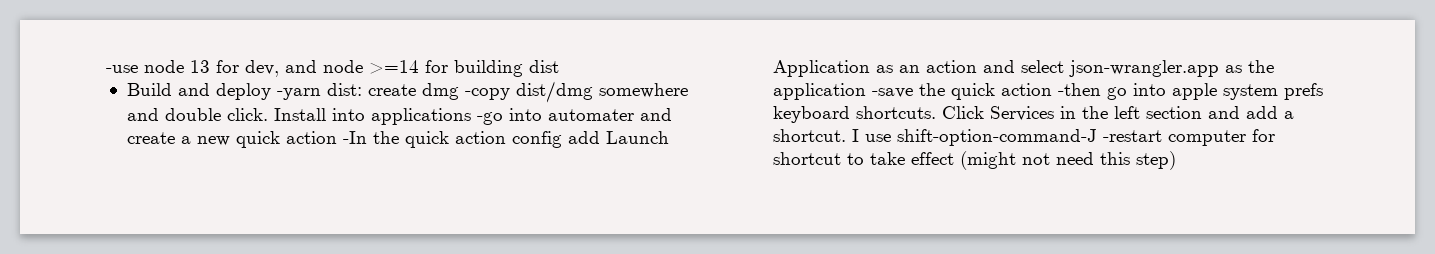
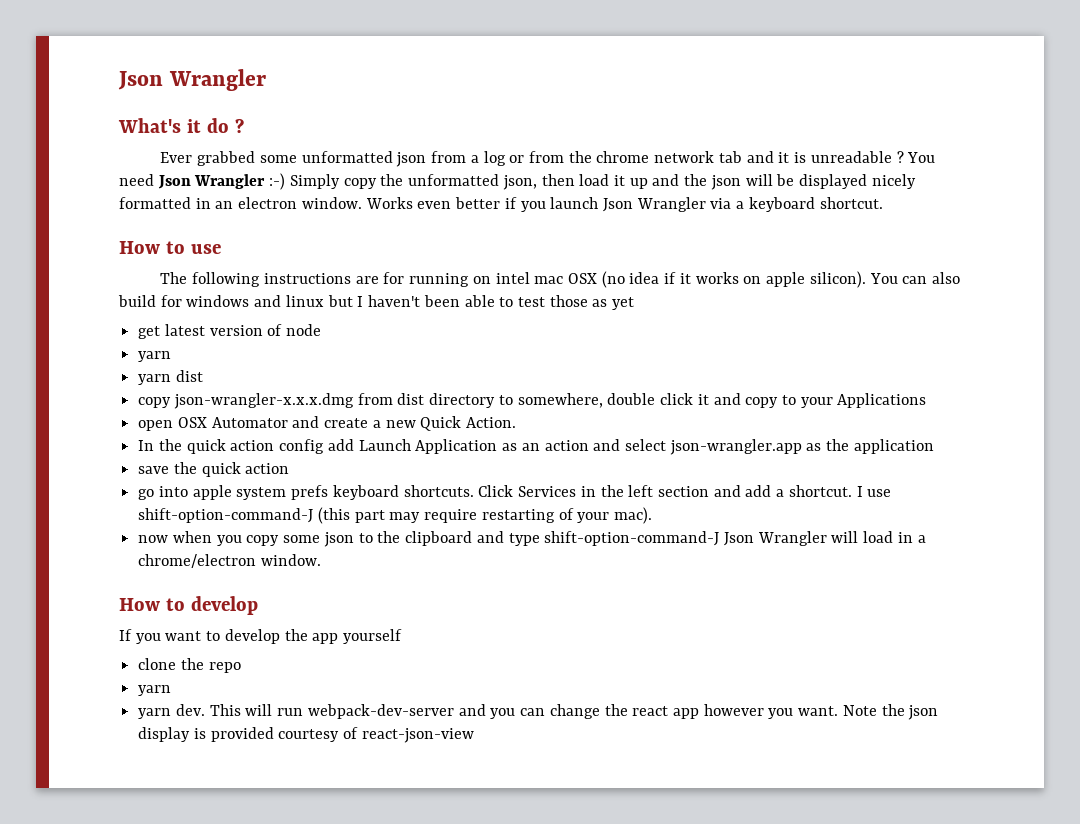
[106,60,559,77] [126,81,688,103] [126,108,634,125] -use node 13 for dev, and node >=14 for building dist // Build and deploy -yarn dist: create dmg -copy dist/dmg somewhere and double click. Install into applications -go into automater -> [118,69,266,91] [118,118,244,133] [160,151,936,167] [119,173,916,190] [119,197,883,212] [119,241,221,254] [160,271,960,288] [118,295,635,310] [138,324,322,339] [138,351,172,362] [138,370,203,385] [138,393,927,409] [138,417,288,431] Json Wrangler // What's it do ? // Ever grabbed some unformatted json from a log or from the chrome network tab and it is unreadable ? You need Json Wrangler :-) Simply copy the unformatted json, then load it up and the json will be displayed nicely formatted in an electron window. Works even better if you launch Json Wrangler via a keyboard shortcut. // How to use // The following instructions are for running on intel mac OSX (no idea if it works on apple silicon). You can also build for windows and linux but I haven't been able to test those as yet // get latest version of node // yarn // yarn dist // copy json-wrangler-x.x.x.dmg from dist directory to somewhere, double click it and copy to your Applications // open OSX Automator
[235,131,367,148] quick action -In -> [420,416,517,431] [138,440,155,451] Quick Action. // In
[871,83,1101,100] -save the quick action -then -> [138,462,290,477] // save the quick action //
[1102,129,1275,146] [772,151,1176,170] -restart computer for shortcut to take effect (might not need this step) -> [317,507,653,524] [138,531,926,547] [138,554,321,568] [119,596,258,615] [119,629,403,644] [138,658,241,673] [138,685,172,696] [138,704,939,720] [138,727,474,743] (this part may require restarting of your mac). // now when you copy some json to the clipboard and type shift-option-command-J Json Wrangler will load in a chrome/electron window. // How to develop // If you want to develop the app yourself // clone the repo // yarn // yarn dev. This will run webpack-dev-server and you can change the react app however you want. Note the json display is provided courtesy of react-json-view

